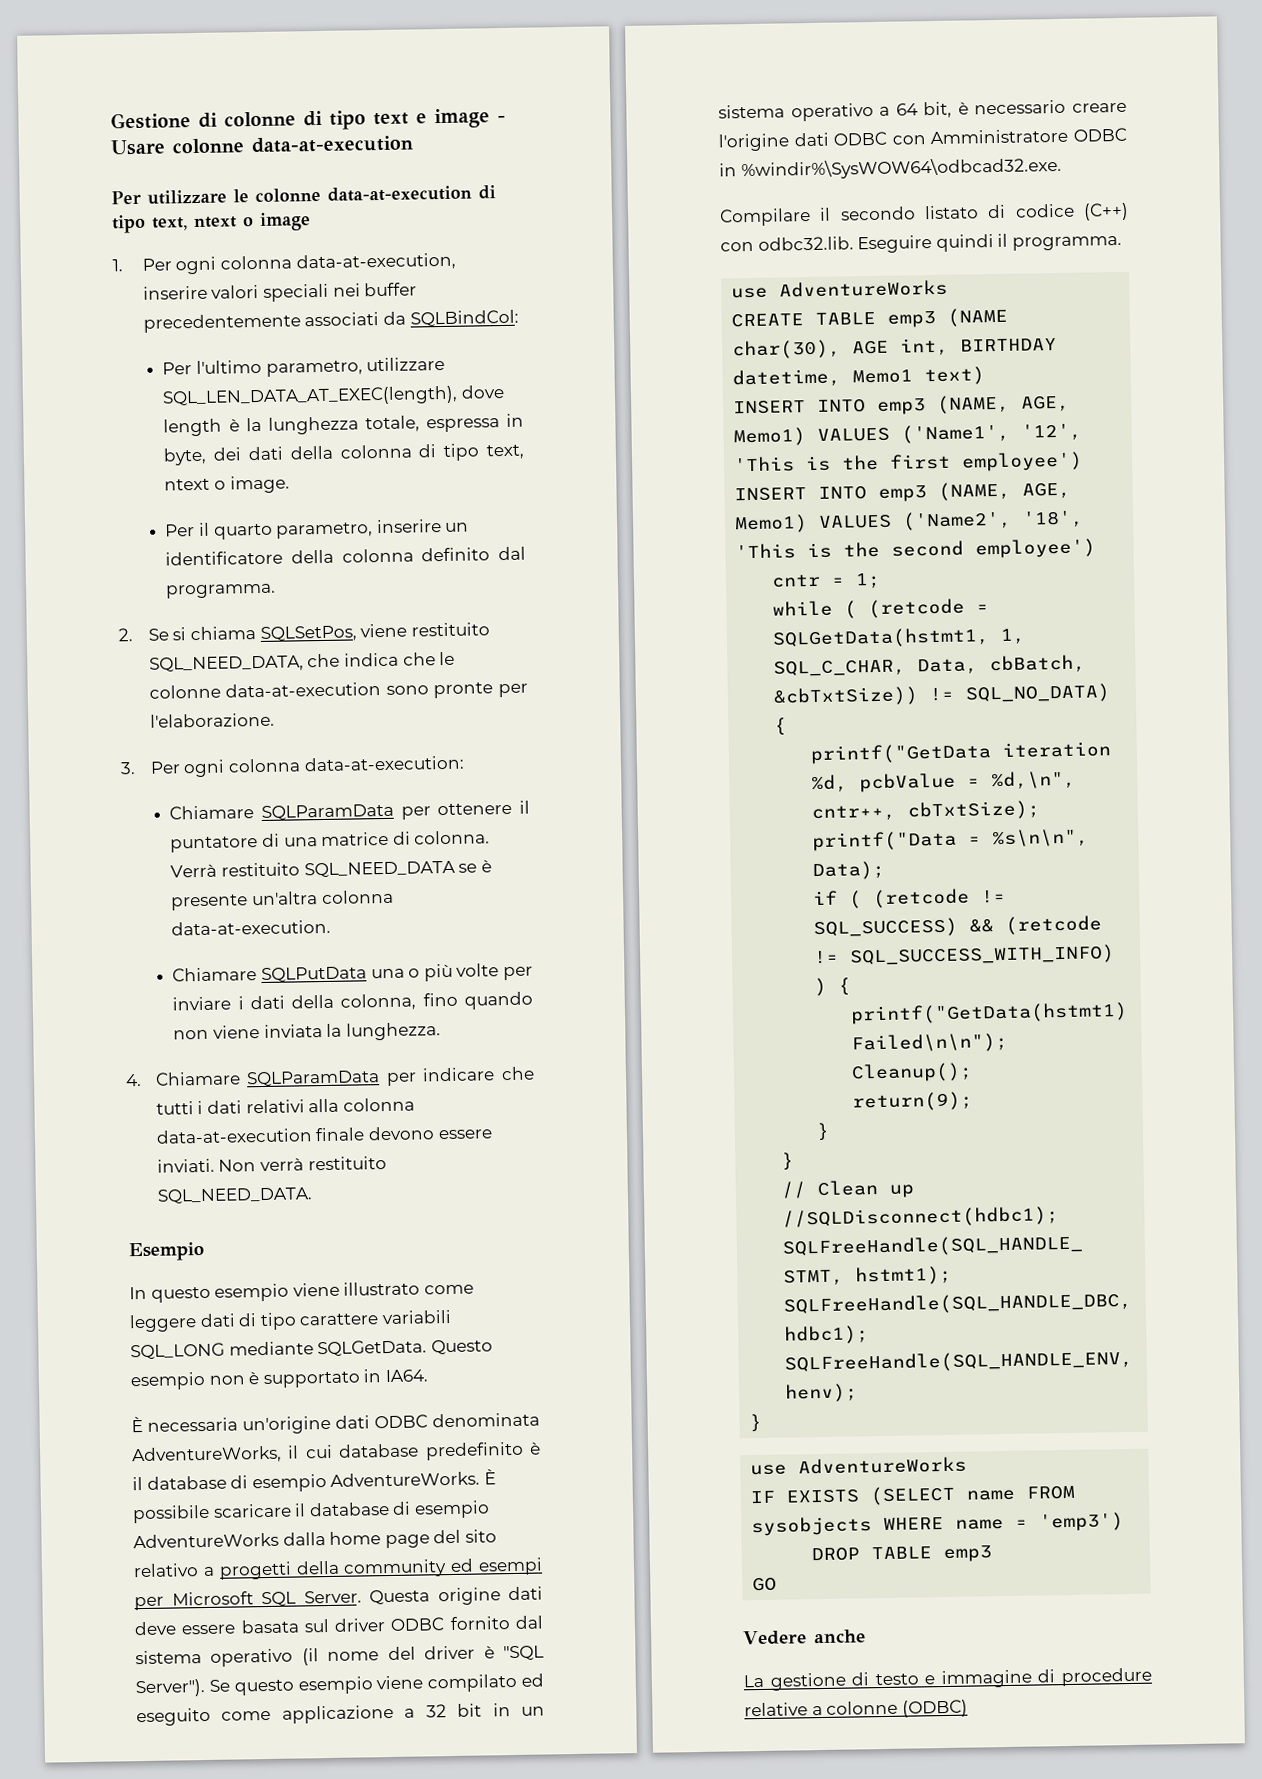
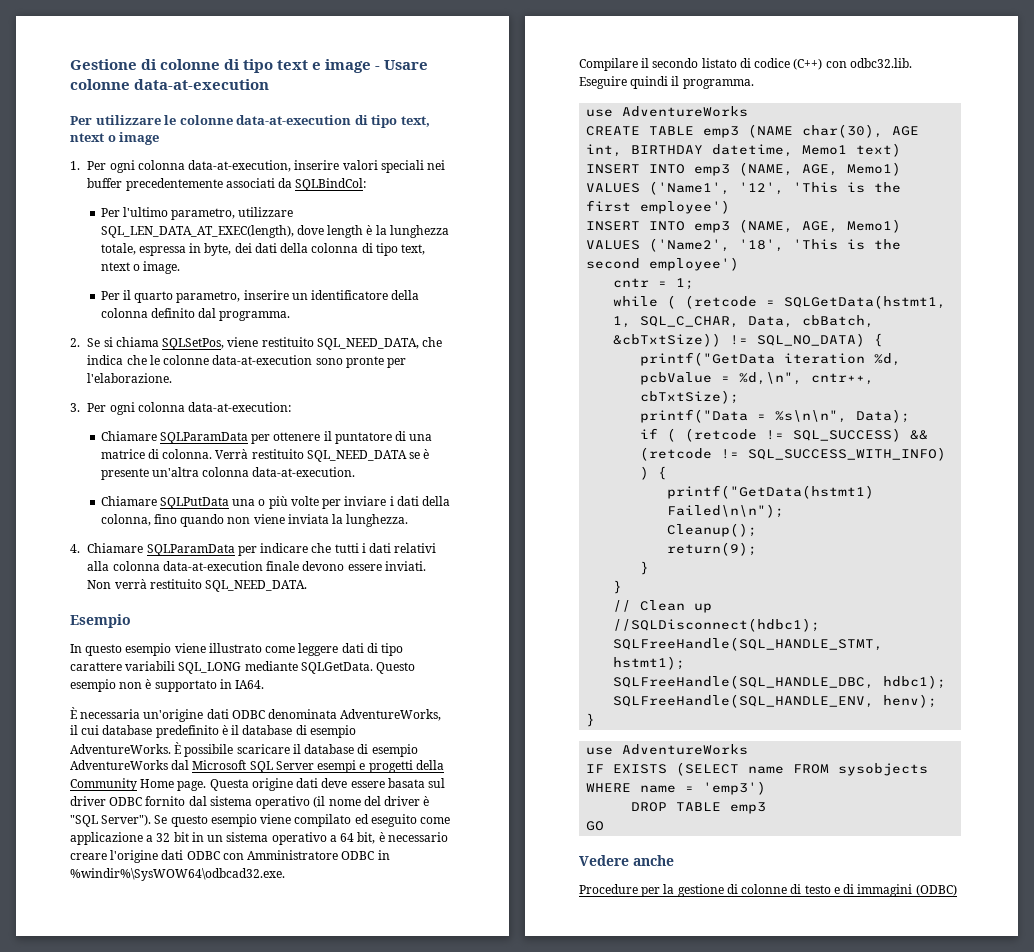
[282,1529,497,1549] [133,1557,543,1580] [134,1590,362,1611] dalla home page del sito relativo a progetti della community ed esempi per Microsoft SQL Server. -> [171,760,444,773] [70,778,207,791] dal Microsoft SQL Server esempi e progetti della Community Home page.
[743,1667,1152,1691] [744,1700,899,1717] La gestione di testo e immagine di procedure relative a colonne -> [579,884,913,897] Procedure per la gestione di colonne di testo e di immagini

